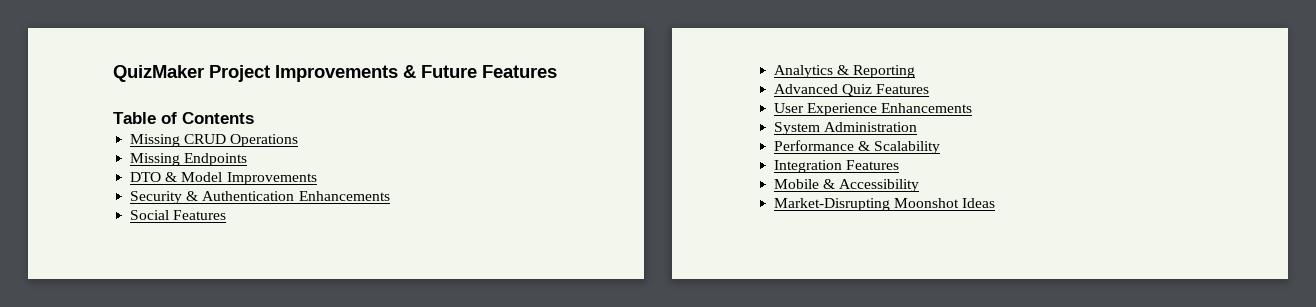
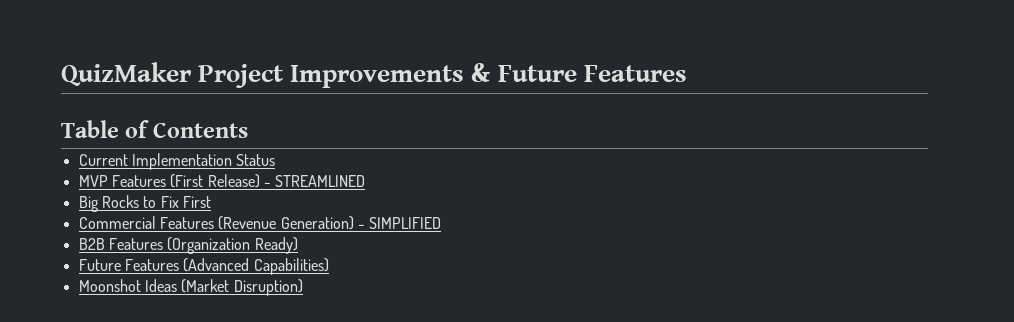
[130,134,299,147] [130,153,248,166] [130,172,317,185] [130,191,390,204] [130,210,227,220] [774,65,916,78] [774,84,930,97] [774,103,973,116] [774,122,918,135] [774,140,941,154] [774,160,900,173] [774,179,920,192] [774,198,996,211] Missing CRUD Operations // Missing Endpoints // DTO & Model Improvements // Security & Authentication Enhancements // Social Features // Analytics & Reporting // Advanced Quiz Features // User Experience Enhancements // System Administration // Performance & Scalability // Integration Features // Mobile & Accessibility // Market-Disrupting Moonshot Ideas -> [78,153,276,170] [78,174,366,188] [78,195,211,212] [78,216,442,230] [78,237,298,254] [78,258,329,275] [78,279,303,296] Current Implementation Status // MVP Features (First Release) - STREAMLINED // Big Rocks to Fix First // Commercial Features (Revenue Generation) - SIMPLIFIED // B2B Features (Organization Ready) // Future Features (Advanced Capabilities) // Moonshot Ideas (Market Disruption)

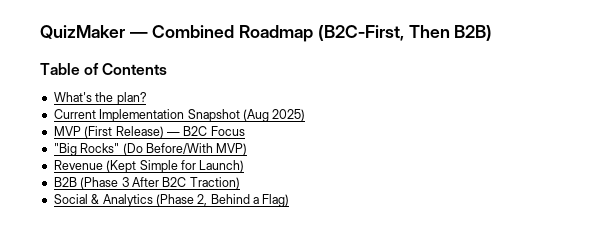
[198,63,687,88] Project Improvements & Future Features -> [129,25,493,42] — Combined Roadmap (B2C‑First, Then B2B)
(248, 130) none -> [53,92,147,105] // What's the plan?
[236,154,276,166] Status -> [187,109,306,122] Snapshot (Aug 2025)
[111,175,166,187] Features -> (81, 131) none
[263,175,366,187] [78,195,211,212] [78,216,442,230] [78,237,298,254] [78,258,329,275] [78,279,303,296] - STREAMLINED // Big Rocks to Fix First // Commercial Features (Revenue Generation) - SIMPLIFIED // B2B Features (Organization Ready) // Future Features (Advanced Capabilities) // Moonshot Ideas (Market Disruption) -> [166,126,245,136] [53,143,248,156] [53,160,245,173] [53,177,240,189] [53,194,290,207] — B2C Focus // "Big Rocks" (Do Before/With MVP) // Revenue (Kept Simple for Launch) // B2B (Phase 3 After B2C Traction) // Social & Analytics (Phase 2, Behind a Flag)

